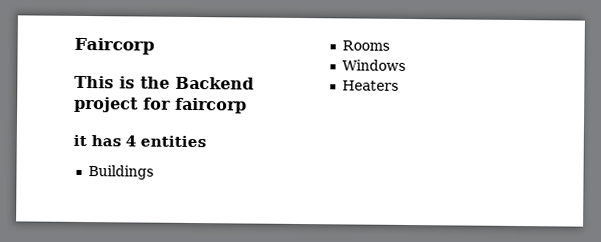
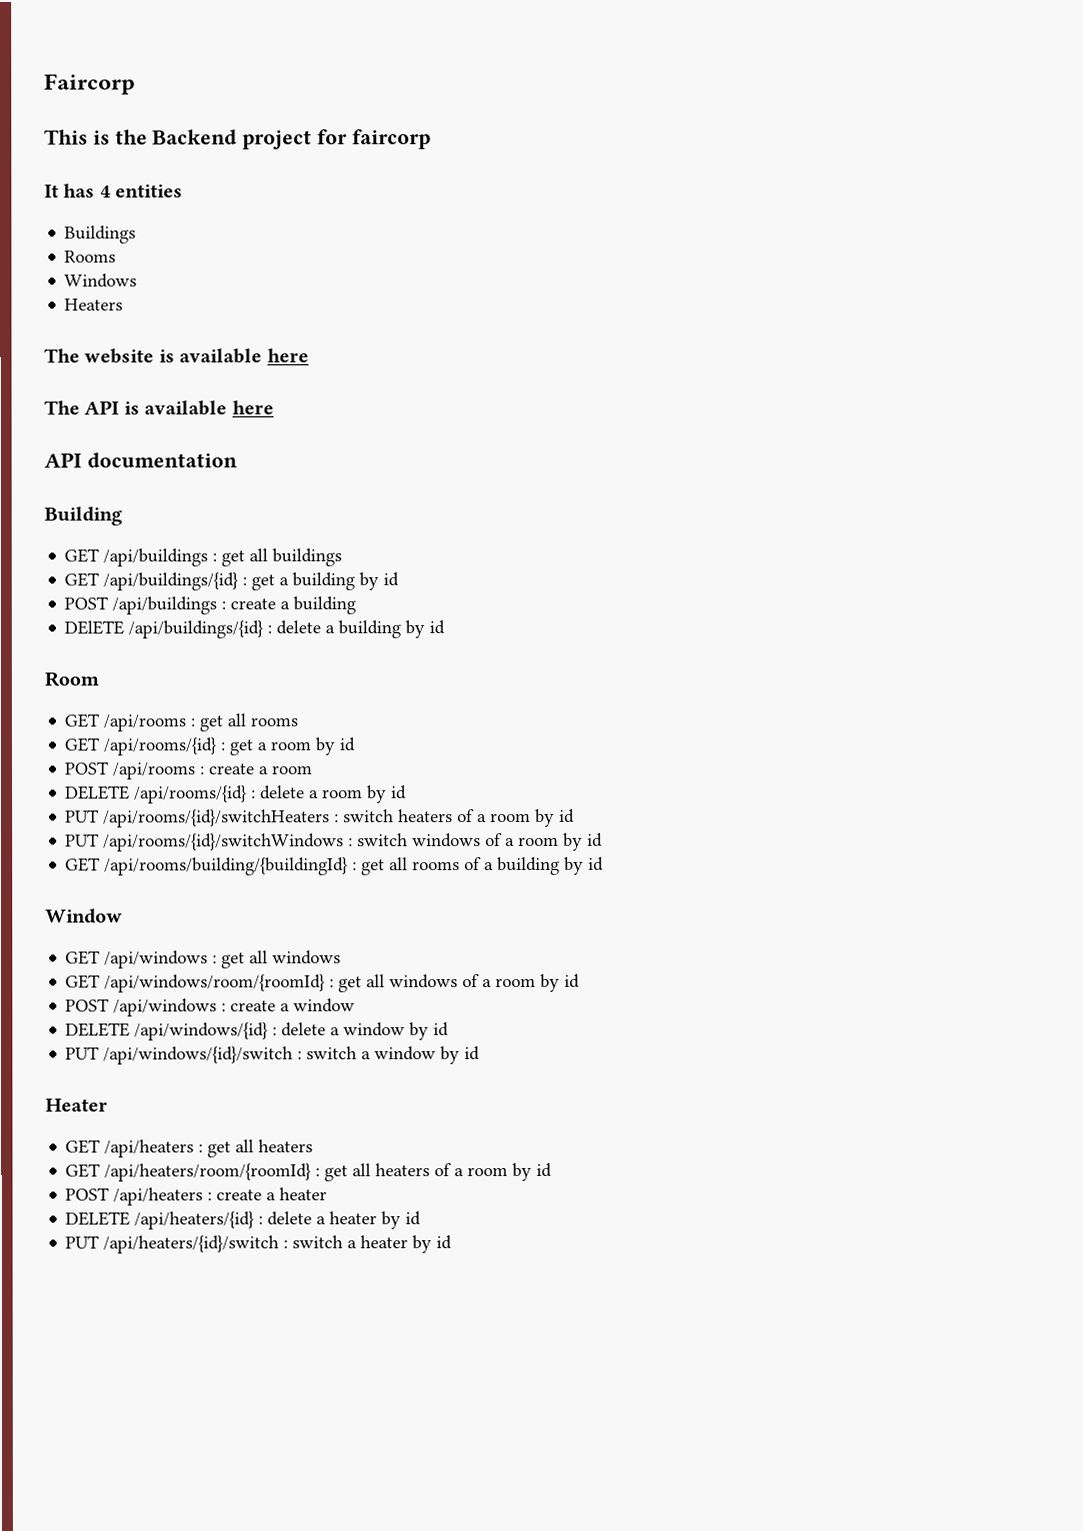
[73,134,87,147] it -> [44,184,59,198] It
(399, 85) none -> [44,348,309,364] [44,400,274,416] [44,452,238,468] [44,506,123,526] [64,548,343,567] [64,572,400,591] [64,596,357,615] [64,620,446,639] [44,671,99,687] [64,713,299,732] [64,737,356,756] [64,761,314,780] [65,785,408,804] [65,808,576,828] [65,832,604,852] [65,856,605,876] [45,908,123,924] [65,950,342,969] [65,973,581,993] [65,998,356,1017] [65,1022,450,1041] [65,1046,481,1065] [45,1098,108,1112] [65,1139,314,1158] [65,1162,553,1182] [65,1187,328,1206] [65,1211,422,1230] [65,1235,453,1254] // The website is available here // The API is available here // API documentation // Building // GET /api/buildings : get all buildings // GET /api/buildings/{id} : get a building by id // POST /api/buildings : create a building // DElETE /api/buildings/{id} : delete a building by id // Room // GET /api/rooms : get all rooms // GET /api/rooms/{id} : get a room by id // POST /api/rooms : create a room // DELETE /api/rooms/{id} : delete a room by id // PUT /api/rooms/{id}/switchHeaters : switch heaters of a room by id // PUT /api/rooms/{id}/switchWindows : switch windows of a room by id // GET /api/rooms/building/{buildingId} : get all rooms of a building by id // Window // GET /api/windows : get all windows // GET /api/windows/room/{roomId} : get all windows of a room by id // POST /api/windows : create a window // DELETE /api/windows/{id} : delete a window by id // PUT /api/windows/{id}/switch : switch a window by id // Heater // GET /api/heaters : get all heaters // GET /api/heaters/room/{roomId} : get all heaters of a room by id // POST /api/heaters : create a heater // DELETE /api/heaters/{id} : delete a heater by id // PUT /api/heaters/{id}/switch : switch a heater by id

